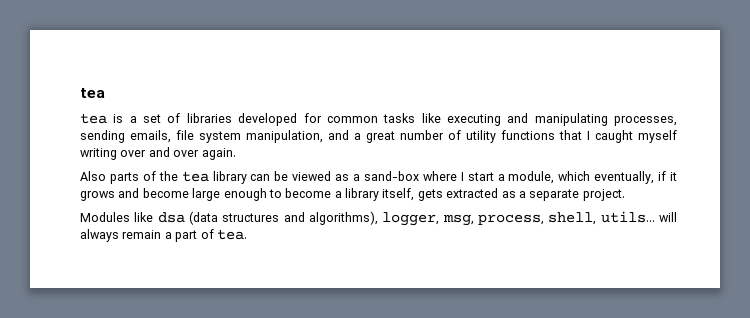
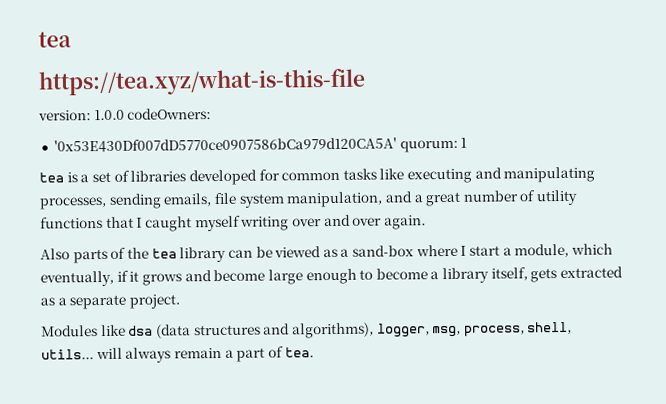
[80,88,105,98] tea -> [38,31,72,48] [38,68,366,96] [38,108,212,121] [53,137,468,153] tea // https://tea.xyz/what-is-this-file // version: 1.0.0 codeOwners: // '0x53E430Df007dD5770ce0907586bCa979d120CA5A' quorum: 1

